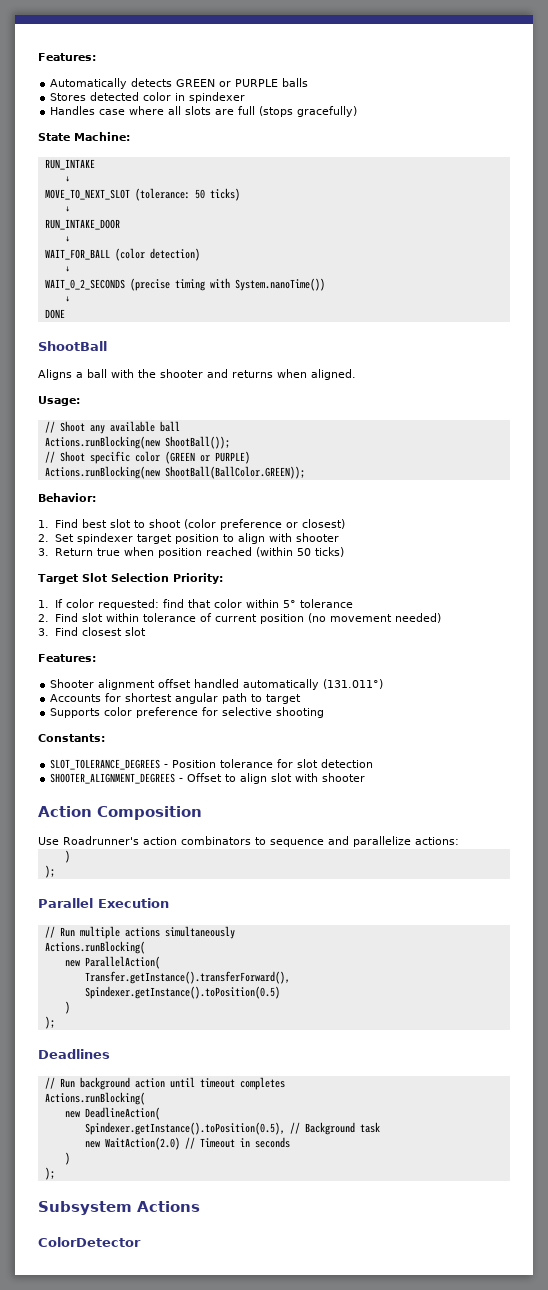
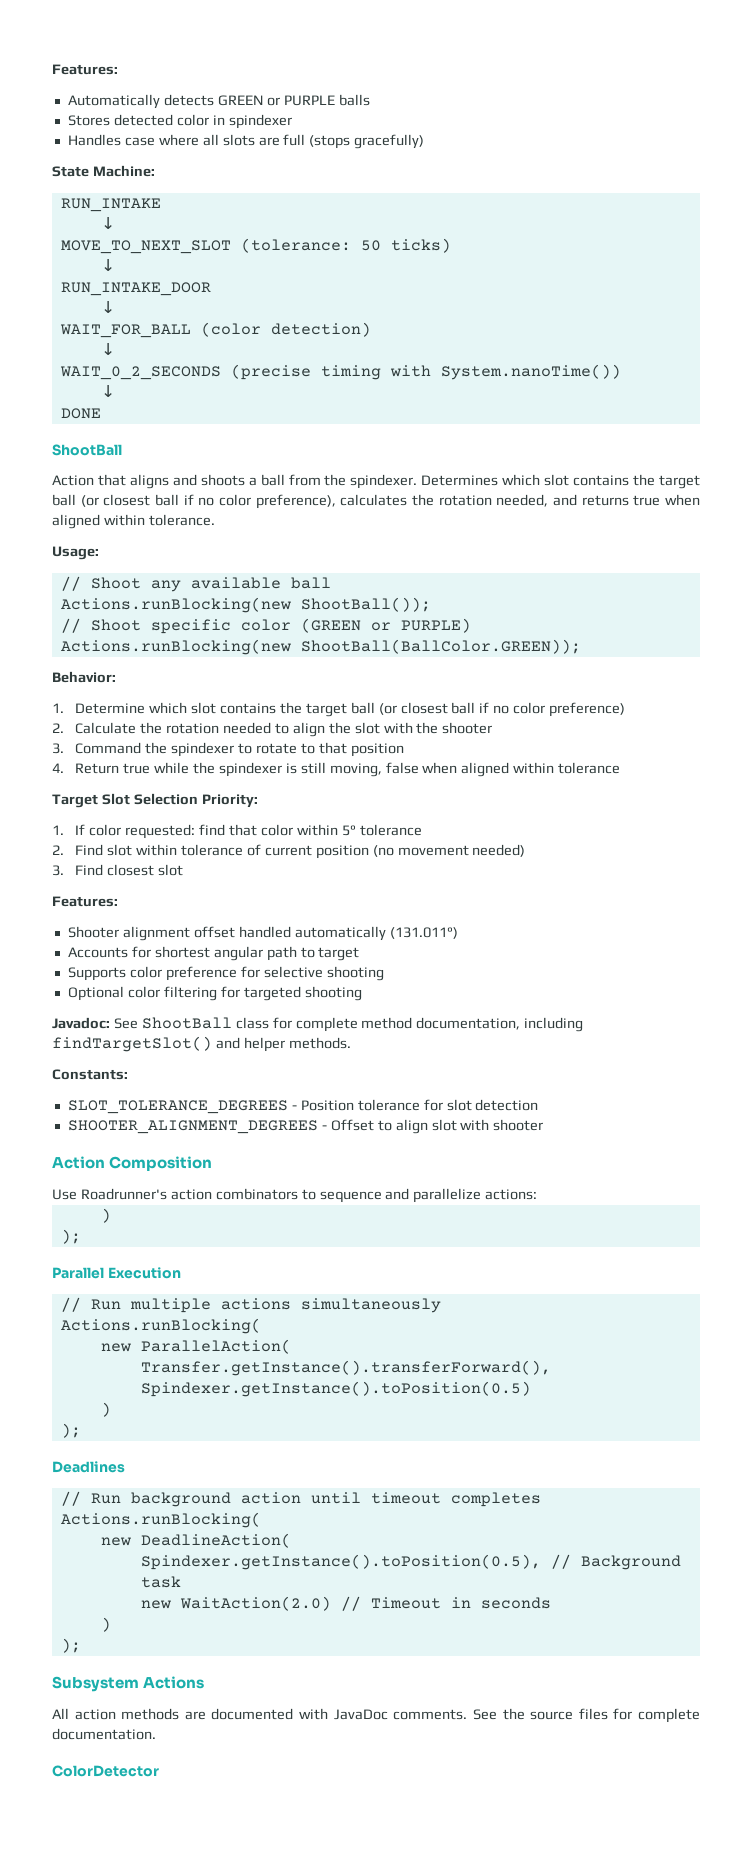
[38,369,356,380] Aligns a ball with the shooter and returns when aligned. -> [52,474,700,489] [52,494,700,509] [52,514,215,529] Action that aligns and shoots a ball from the spindexer. Determines which slot contains the target ball (or closest ball if no color preference), calculates the rotation needed, and returns true when aligned within tolerance.
[54,519,345,530] [38,533,339,544] [38,547,344,558] Find best slot to shoot (color preference or closest) // 2. Set spindexer target position to align with shooter // 3. Return true when position reached (within 50 ticks) -> [75,702,626,717] [52,722,493,737] [52,742,404,757] [52,762,621,777] Determine which slot contains the target ball (or closest ball if no color preference) // 2. Calculate the rotation needed to align the slot with the shooter // 3. Command the spindexer to rotate to that position // 4. Return true while the spindexer is still moving, false when aligned within tolerance
(325, 712) none -> [67,986,362,1001] [52,1017,584,1032] [52,1036,351,1052] // Optional color filtering for targeted shooting // Javadoc: See ShootBall class for complete method documentation, including findTargetSlot() and helper methods.
(200, 1206) none -> [52,1708,701,1723] [52,1728,156,1740] // All action methods are documented with JavaDoc comments. See the source files for complete documentation.

